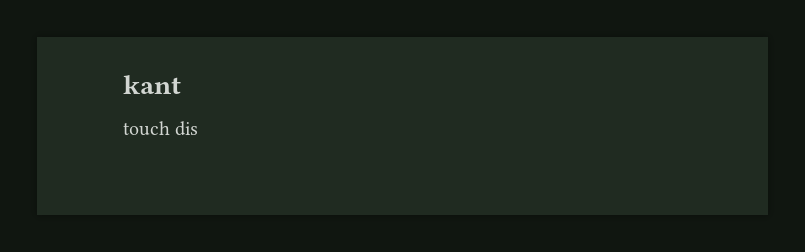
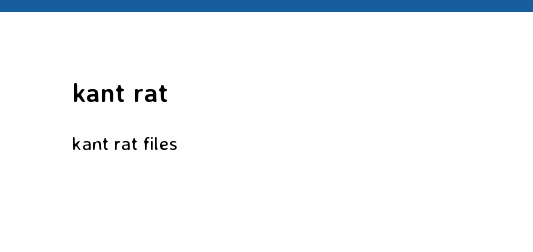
[123,75,181,94] [123,121,199,136] kant // touch dis -> [72,83,168,102] [72,137,179,150] kant rat // kant rat files

